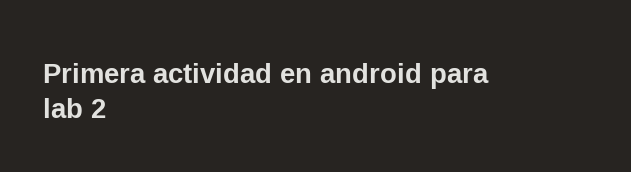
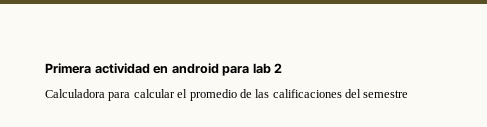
(106, 108) none -> [45,89,409,101] // Calculadora para calcular el promedio de las calificaciones del semestre

